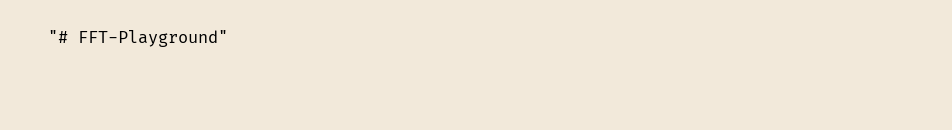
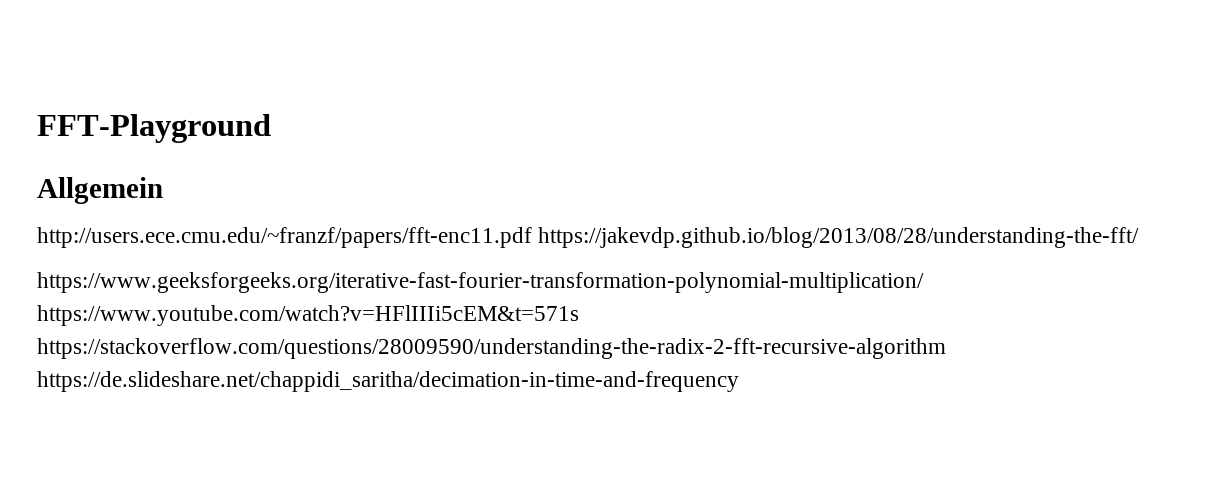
[48,30,228,47] "# FFT-Playground" -> [37,114,271,143] [37,177,163,204] [37,227,1140,248] [37,272,924,293] [37,305,579,326] [37,338,946,359] [37,371,739,392] FFT-Playground // Allgemein // http://users.ece.cmu.edu/~franzf/papers/fft-enc11.pdf https://jakevdp.github.io/blog/2013/08/28/understanding-the-fft/ // https://www.geeksforgeeks.org/iterative-fast-fourier-transformation-polynomial-multiplication/ https://www.youtube.com/watch?v=HFlIIIi5cEM&t=571s https://stackoverflow.com/questions/28009590/understanding-the-radix-2-fft-recursive-algorithm https://de.slideshare.net/chappidi_saritha/decimation-in-time-and-frequency

